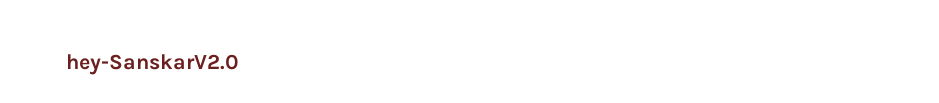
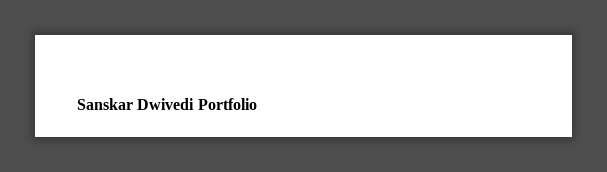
[66,54,239,75] hey-SanskarV2.0 -> [77,98,257,110] Sanskar Dwivedi Portfolio

